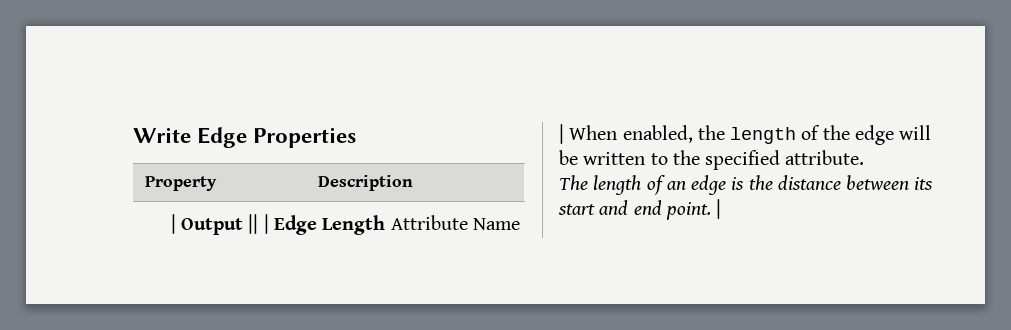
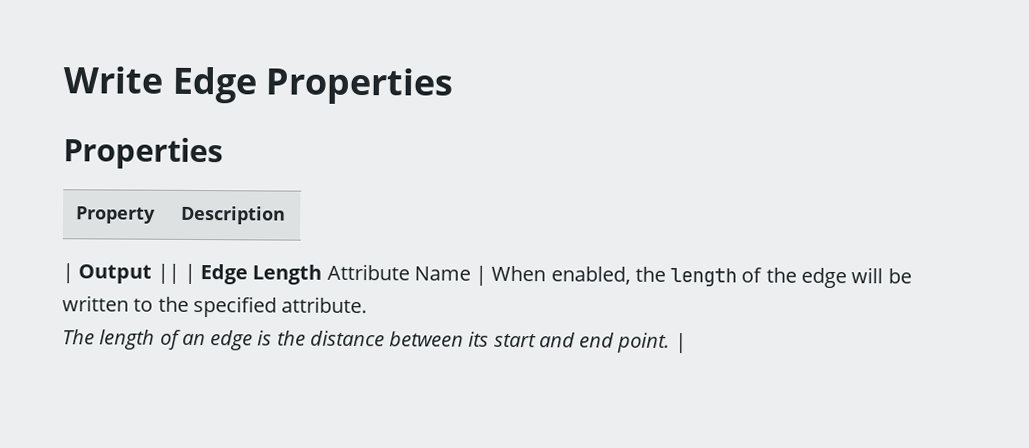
(357, 137) none -> [63,137,223,170] // Properties

